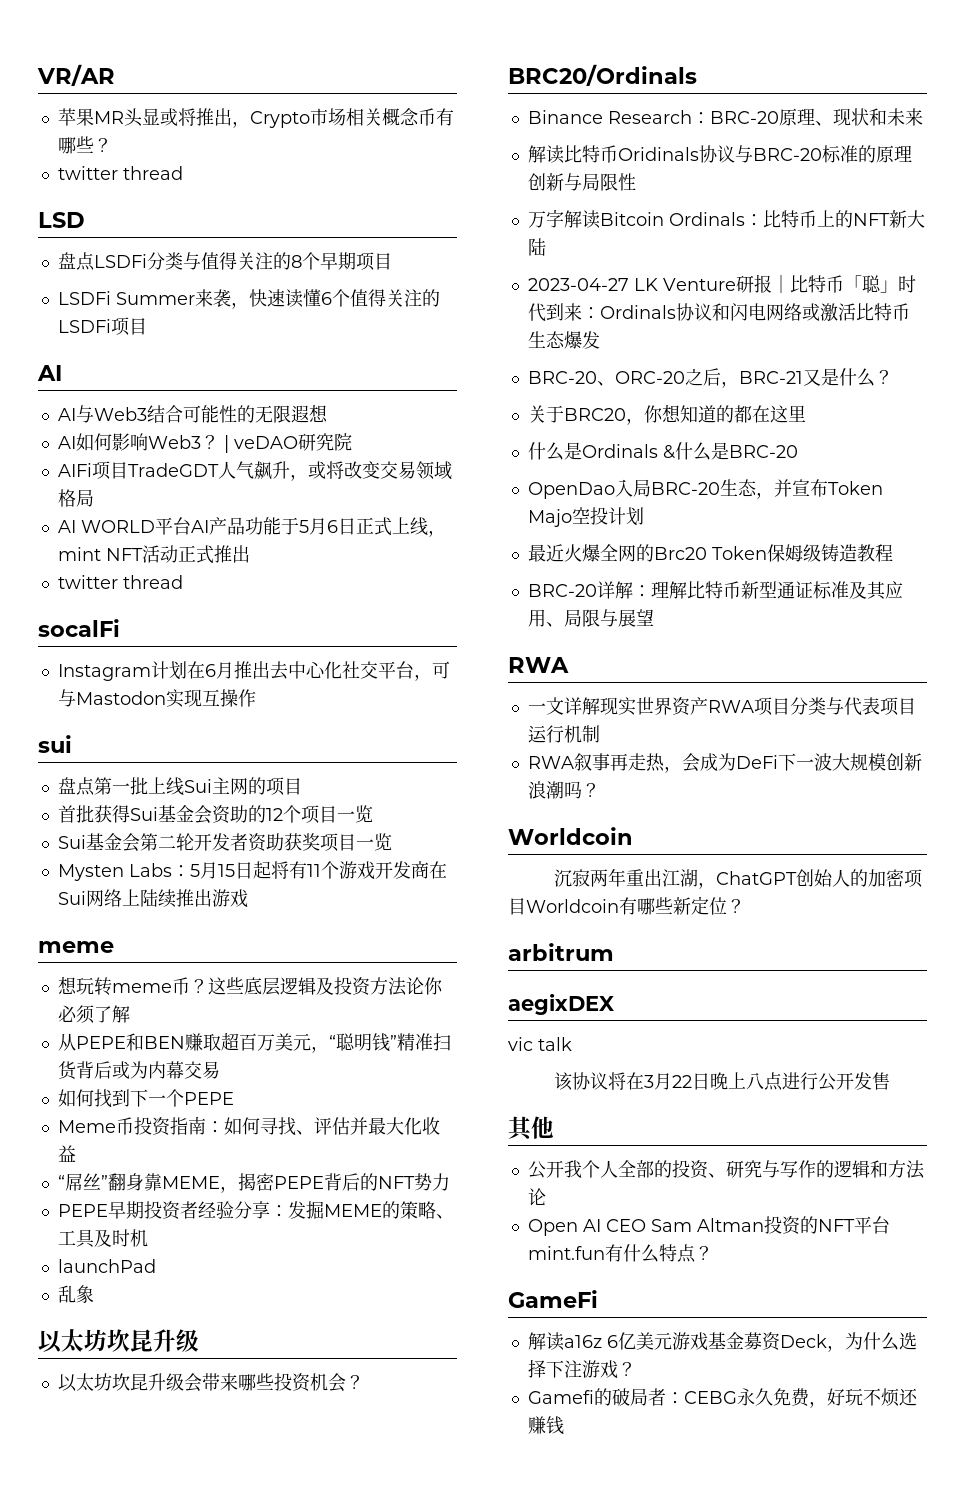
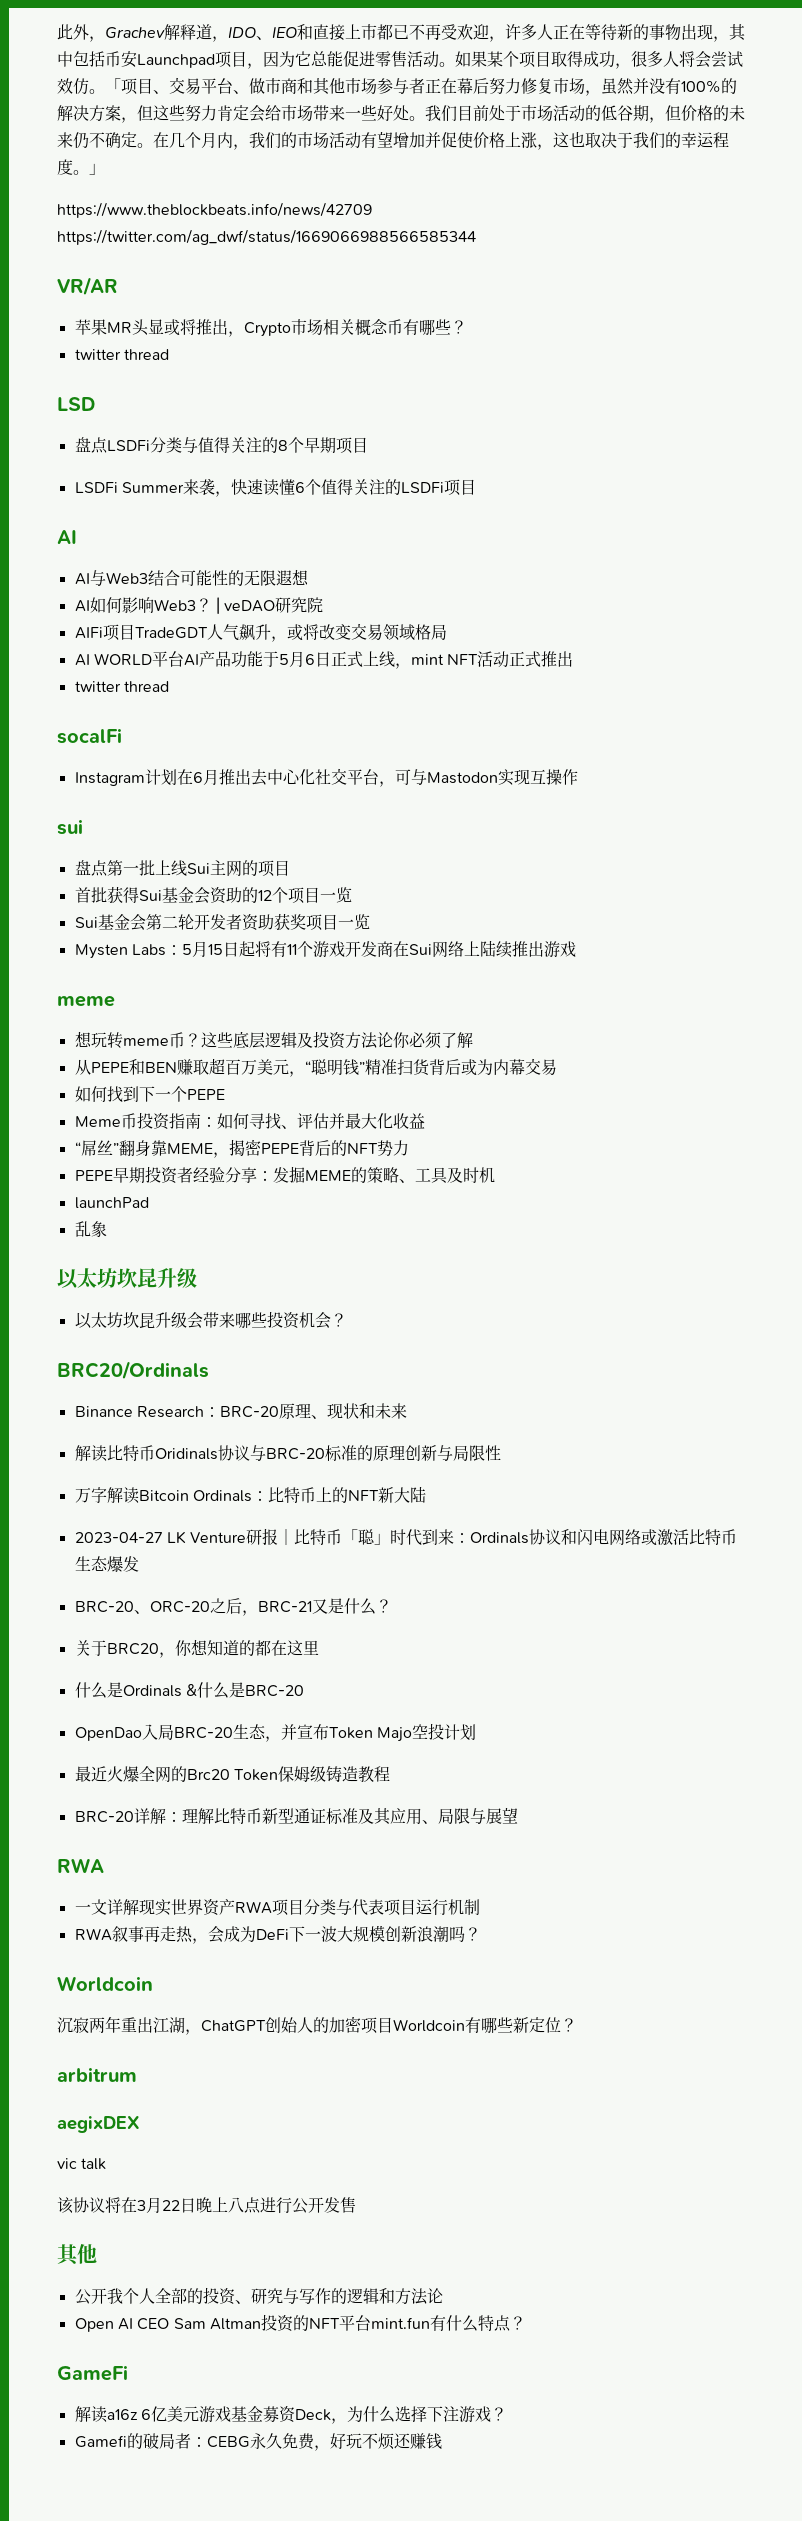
(37, 75) none -> [57,24,746,42] [57,51,743,69] [57,77,737,96] [57,105,745,123] [57,131,729,150] [57,159,105,175] [57,202,372,218] [57,229,476,245] 此外，Grachev解释道，IDO、IEO和直接上市都已不再受欢迎，许多人正在等待新的事物出现，其中包括币安Launchpad项目，因为它总能促进零售活动。如果某个项目取得成功，很多人将会尝试效仿。「项目、交易平台、做市商和其他市场参与者正在幕后努力修复市场，虽然并没有100%的解决方案，但这些努力肯定会给市场带来一些好处。我们目前处于市场活动的低谷期，但价格的未来仍不确定。在几个月内，我们的市场活动有望增加并促使价格上涨，这也取决于我们的幸运程度。」 // https://www.theblockbeats.info/news/42709 https://twitter.com/ag_dwf/status/1669066988566585344 //

